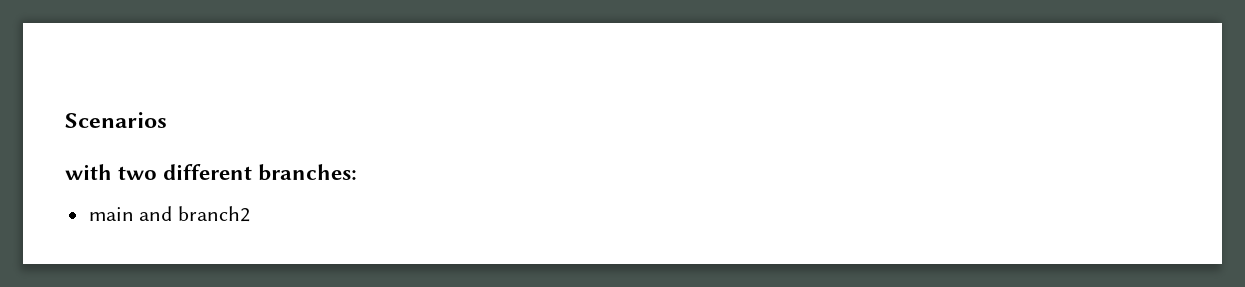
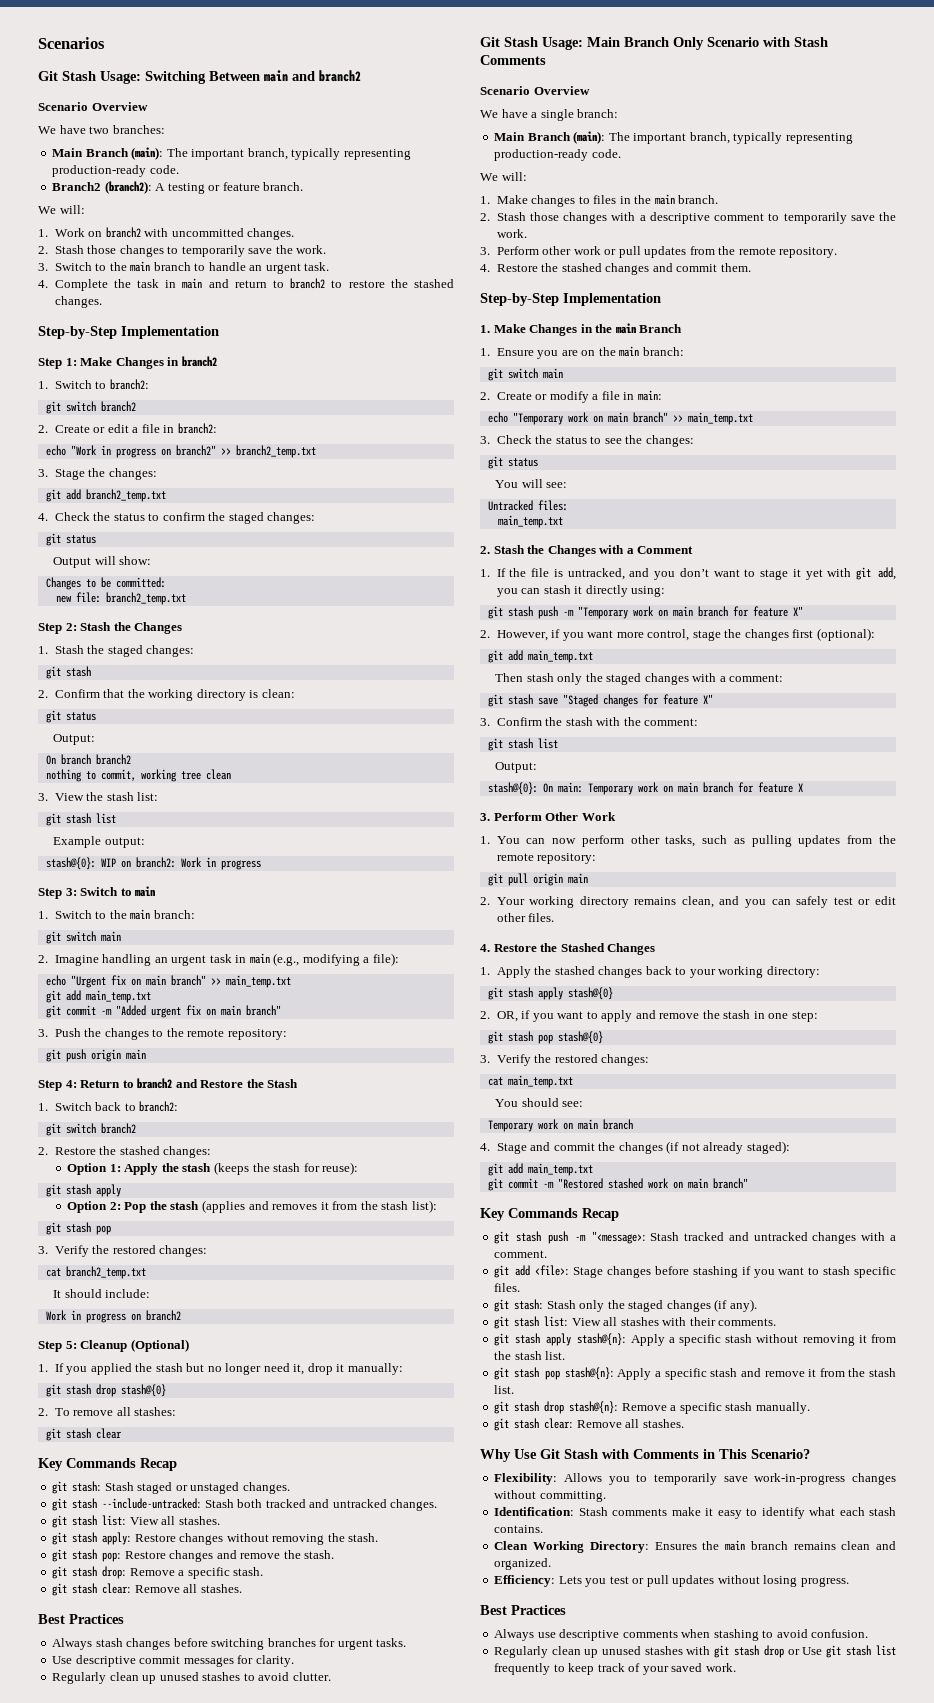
[65,164,358,181] [88,206,251,222] with two different branches: // main and branch2 -> [38,70,361,84] [38,102,148,111] [38,125,165,134] [52,147,411,160] [52,165,179,177] [52,181,304,194] [38,205,85,214] [38,227,295,240] [38,245,327,257] [38,261,330,274] [38,278,454,291] [54,296,102,308] [38,326,219,339] [38,356,217,369] [38,379,149,390] [45,401,136,414] [38,423,217,434] [45,445,316,458] [38,468,157,480] [45,489,166,502] [38,512,316,524] [45,533,96,546] [53,556,152,568] [45,577,166,590] [55,592,186,605] [38,622,183,634] [38,645,195,657] [45,666,91,679] [38,689,295,701] [45,710,96,723] [53,734,96,745] [45,754,131,765] [45,769,231,782] [38,792,159,801] [45,813,116,826] [53,836,145,848] [45,857,261,870] [38,886,156,899] [38,909,195,920] [45,931,121,944] [38,953,399,966] [45,975,291,988] [45,990,151,1003] [45,1005,281,1018] [38,1028,287,1040] [45,1049,146,1062] [38,1078,299,1091] [38,1101,179,1112] [45,1123,136,1136] [38,1146,212,1158] [67,1162,359,1175] [45,1184,121,1197] [67,1200,437,1213] [45,1222,111,1235] [38,1245,208,1257] [45,1266,146,1279] [53,1289,151,1298] [45,1310,181,1323] [38,1339,189,1352] [38,1363,403,1375] [45,1384,166,1397] [38,1407,177,1416] [45,1428,122,1441] [38,1458,177,1471] [52,1481,290,1494] [52,1498,438,1511] [52,1515,220,1528] [52,1532,379,1545] [52,1549,335,1562] [52,1566,264,1579] [52,1583,242,1596] [38,1614,124,1624] [52,1638,407,1650] [52,1655,294,1667] [52,1672,331,1684] [480,37,828,50] [480,55,546,65] [480,86,590,95] [480,109,619,121] [494,131,853,144] [494,149,621,161] [480,172,527,181] [480,194,719,207] [480,212,896,224] [496,229,527,238] [480,246,838,258] [480,263,751,275] [480,293,661,306] [480,323,683,336] [480,346,684,359] [487,368,563,381] [480,390,662,403] [487,412,753,425] [480,435,694,447] [487,456,538,469] [495,479,568,488] [487,500,568,511] [497,515,563,528] [480,545,694,557] [480,567,897,580] [496,585,666,597] [487,606,803,619] [480,628,875,641] [487,650,593,663] [495,673,784,685] [487,694,713,707] [480,717,699,726] [487,738,558,751] [495,762,538,773] [487,782,803,795] [480,812,616,821] [480,835,896,847] [496,853,597,864] [487,873,588,886] [480,896,896,908] [496,913,555,922] [480,943,656,955] [480,966,820,978] [487,987,613,1000] [480,1010,818,1022] [487,1031,603,1044] [480,1054,650,1066] [487,1075,573,1088] [495,1098,584,1107] [487,1119,633,1132] [480,1141,790,1154] [487,1163,593,1176] [487,1178,748,1191] [480,1208,619,1221] [494,1231,896,1244] [494,1250,548,1258] [494,1265,896,1278] [494,1283,521,1292] [494,1299,757,1312] [494,1316,777,1329] [494,1333,896,1346] [494,1351,566,1360] [494,1367,896,1380] [494,1385,515,1394] [494,1401,810,1414] [494,1418,684,1431] [480,1449,810,1462] [494,1473,896,1485] [494,1490,606,1502] [494,1507,896,1519] [494,1525,544,1533] [494,1540,897,1553] [494,1558,552,1570] [494,1575,849,1587] [480,1605,566,1615] [494,1629,869,1641] [494,1645,896,1658] [494,1663,736,1675] Git Stash Usage: Switching Between main and branch2 // Scenario Overview // We have two branches: // Main Branch (main): The important branch, typically representing production-ready code. // Branch2 (branch2): A testing or feature branch. // We will: // 1. Work on branch2 with uncommitted changes. // 2. Stash those changes to temporarily save the work. // 3. Switch to the main branch to handle an urgent task. // 4. Complete the task in main and return to branch2 to restore the stashed changes. // Step-by-Step Implementation // Step 1: Make Changes in branch2 // 1. Switch to branch2: // git switch branch2 // 2. Create or edit a file in branch2: // echo "Work in progress on branch2" >> branch2_temp.txt // 3. Stage the changes: // git add branch2_temp.txt // 4. Check the status to confirm the staged changes: // git status // Output will show: // Changes to be committed: // new file: branch2_temp.txt // Step 2: Stash the Changes // 1. Stash the staged changes: // git stash // 2. Confirm that the working directory is clean: // git status // Output: // On branch branch2 // nothing to commit, working tree clean // 3. View the stash list: // git stash list // Example output: // stash@{0}: WIP on branch2: Work in progress // Step 3: Switch to main // 1. Switch to the main branch: // git switch main // 2. Imagine handling an urgent task in main (e.g., modifying a file): // echo "Urgent fix on main branch" >> main_temp.txt // git add main_temp.txt // git commit -m "Added urgent fix on main branch" // 3. Push the changes to the remote repository: // git push origin main // Step 4: Return to branch2 and Restore the Stash // 1. Switch back to branch2: // git switch branch2 // 2. Restore the stashed changes: // Option 1: Apply the stash (keeps the stash for reuse): // git stash apply // Option 2: Pop the stash (applies and removes it from the stash list): // git stash pop // 3. Verify the restored changes: // cat branch2_temp.txt // It should include: // Work in progress on branch2 // Step 5: Cleanup (Optional) // 1. If you applied the stash but no longer need it, drop it manually: // git stash drop stash@{0} // 2. To remove all stashes: // git stash clear // Key Commands Recap // git stash: Stash staged or unstaged changes. // git stash --include-untracked: Stash both tracked and untracked changes. // git stash list: View all stashes. // git stash apply: Restore changes without removing the stash. // git stash pop: Restore changes and remove the stash. // git stash drop: Remove a specific stash. // git stash clear: Remove all stashes. // Best Practices // Always stash changes before switching branches for urgent tasks. // Use descriptive commit messages for clarity. // Regularly clean up unused stashes to avoid clutter. // Git Stash Usage: Main Branch Only Scenario with Stash Comments // Scenario Overview // We have a single branch: // Main Branch (main): The important branch, typically representing production-ready code. // We will: // 1. Make changes to files in the main branch. // 2. Stash those changes with a descriptive comment to temporarily save the work. // 3. Perform other work or pull updates from the remote repository. // 4. Restore the stashed changes and commit them. // Step-by-Step Implementation // 1. Make Changes in the main Branch // 1. Ensure you are on the main branch: // git switch main // 2. Create or modify a file in main: // echo "Temporary work on main branch" >> main_temp.txt // 3. Check the status to see the changes: // git status // You will see: // Untracked files: // main_temp.txt // 2. Stash the Changes with a Comment // 1. If the file is untracked, and you don’t want to stage it yet with git add, you can stash it directly using: // git stash push -m "Temporary work on main branch for feature X" // 2. However, if you want more control, stage the changes first (optional): // git add main_temp.txt // Then stash only the staged changes with a comment: // git stash save "Staged changes for feature X" // 3. Confirm the stash with the comment: // git stash list // Output: // stash@{0}: On main: Temporary work on main branch for feature X // 3. Perform Other Work // 1. You can now perform other tasks, such as pulling updates from the remote repository: // git pull origin main // 2. Your working directory remains clean, and you can safely test or edit other files. // 4. Restore the Stashed Changes // 1. Apply the stashed changes back to your working directory: // git stash apply stash@{0} // 2. OR, if you want to apply and remove the stash in one step: // git stash pop stash@{0} // 3. Verify the restored changes: // cat main_temp.txt // You should see: // Temporary work on main branch // 4. Stage and commit the changes (if not already staged): // git add main_temp.txt // git commit -m "Restored stashed work on main branch" // Key Commands Recap // git stash push -m "<message>: Stash tracked and untracked changes with a comment. // git add <file>: Stage changes before stashing if you want to stash specific files. // git stash: Stash only the staged changes (if any). // git stash list: View all stashes with their comments. // git stash apply stash@{n}: Apply a specific stash without removing it from the stash list. // git stash pop stash@{n}: Apply a specific stash and remove it from the stash list. // git stash drop stash@{n}: Remove a specific stash manually. // git stash clear: Remove all stashes. // Why Use Git Stash with Comments in This Scenario? // Flexibility: Allows you to temporarily save work-in-progress changes without committing. // Identification: Stash comments make it easy to identify what each stash contains. // Clean Working Directory: Ensures the main branch remains clean and organized. // Efficiency: Lets you test or pull updates without losing progress. // Best Practices // Always use descriptive comments when stashing to avoid confusion. // Regularly clean up unused stashes with git stash drop or Use git stash list frequently to keep track of your saved work.

